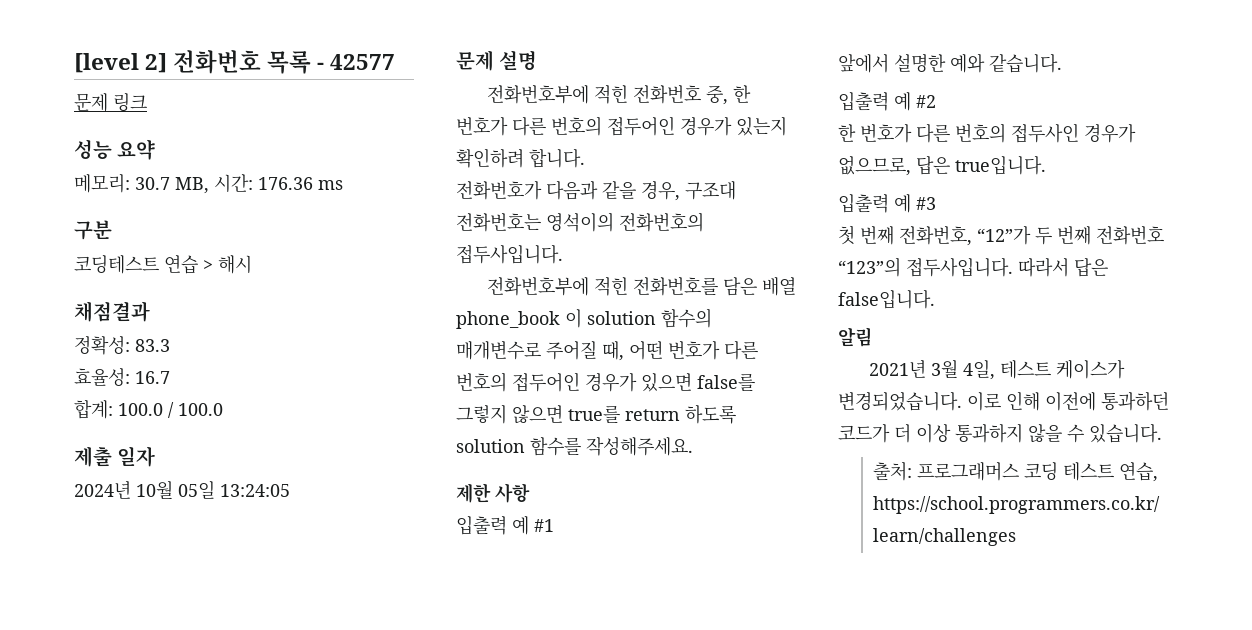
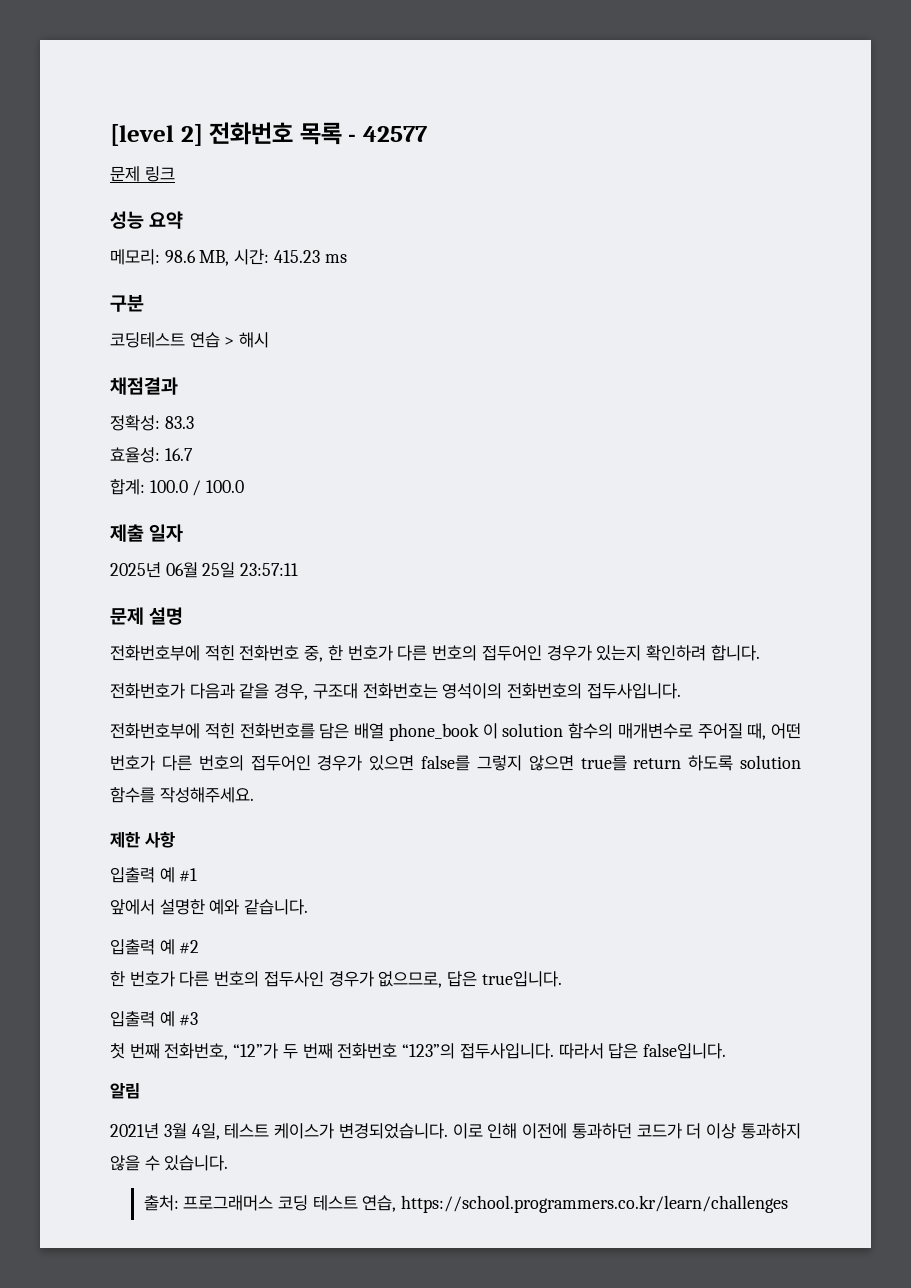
[135,177,170,190] 30.7 -> [164,250,196,263] 98.6
[258,177,313,190] 176.36 -> [273,250,320,263] 415.23
[74,480,290,499] 2024년 10월 05일 13:24:05 -> [110,562,299,578] 2025년 06월 25일 23:57:11

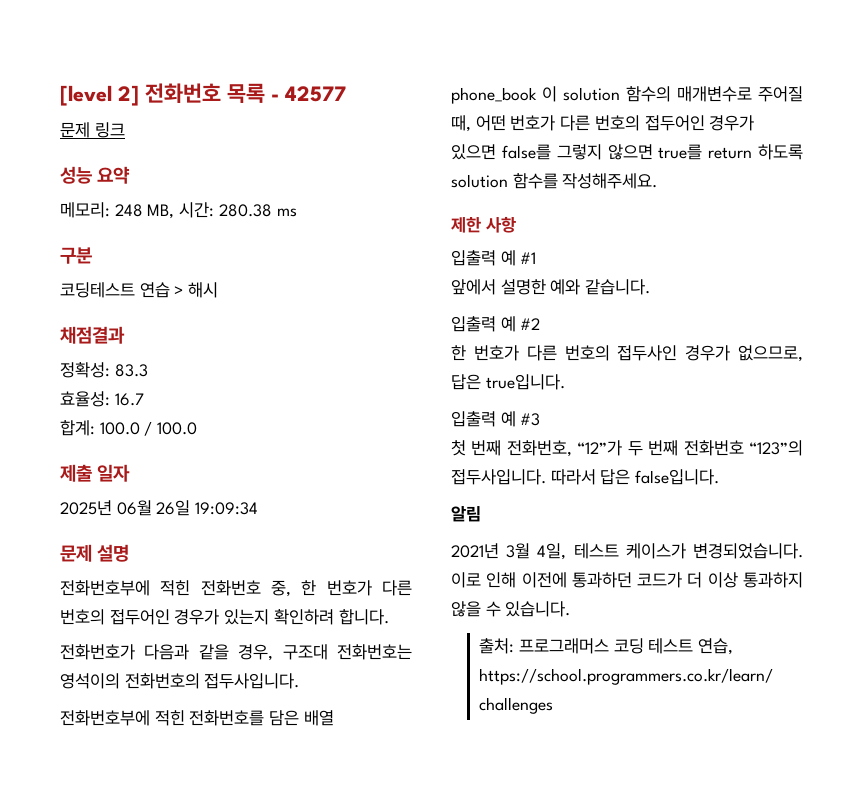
[164,250,196,263] 98.6 -> [114,204,143,217] 248
[273,250,320,263] 415.23 -> [218,204,272,217] 280.38
[202,562,299,578] 25일 23:57:11 -> [156,500,259,516] 26일 19:09:34

